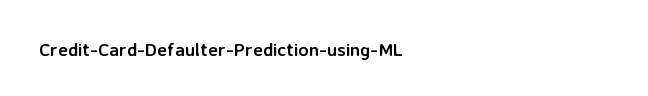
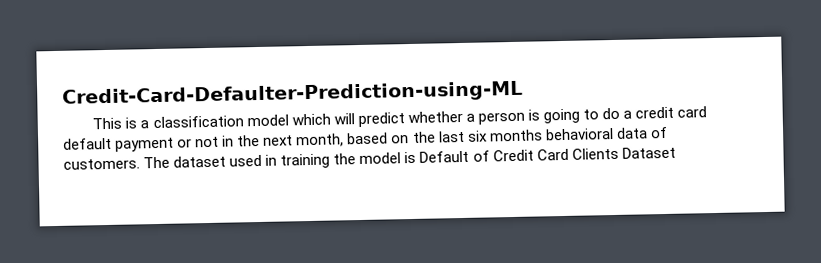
(403, 51) none -> [92,106,708,130] [63,126,668,152] [63,146,676,170] // This is a classification model which will predict whether a person is going to do a credit card default payment or not in the next month, based on the last six months behavioral data of customers. The dataset used in training the model is Default of Credit Card Clients Dataset

